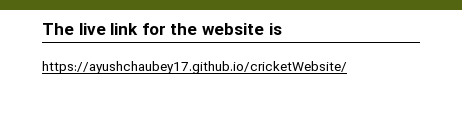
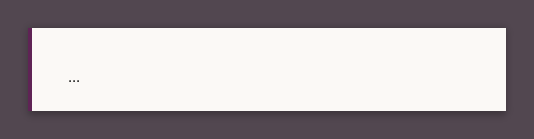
[42,23,282,35] [42,61,347,74] The live link for the website is // https://ayushchaubey17.github.io/cricketWebsite/ -> [68,80,80,82] ...

